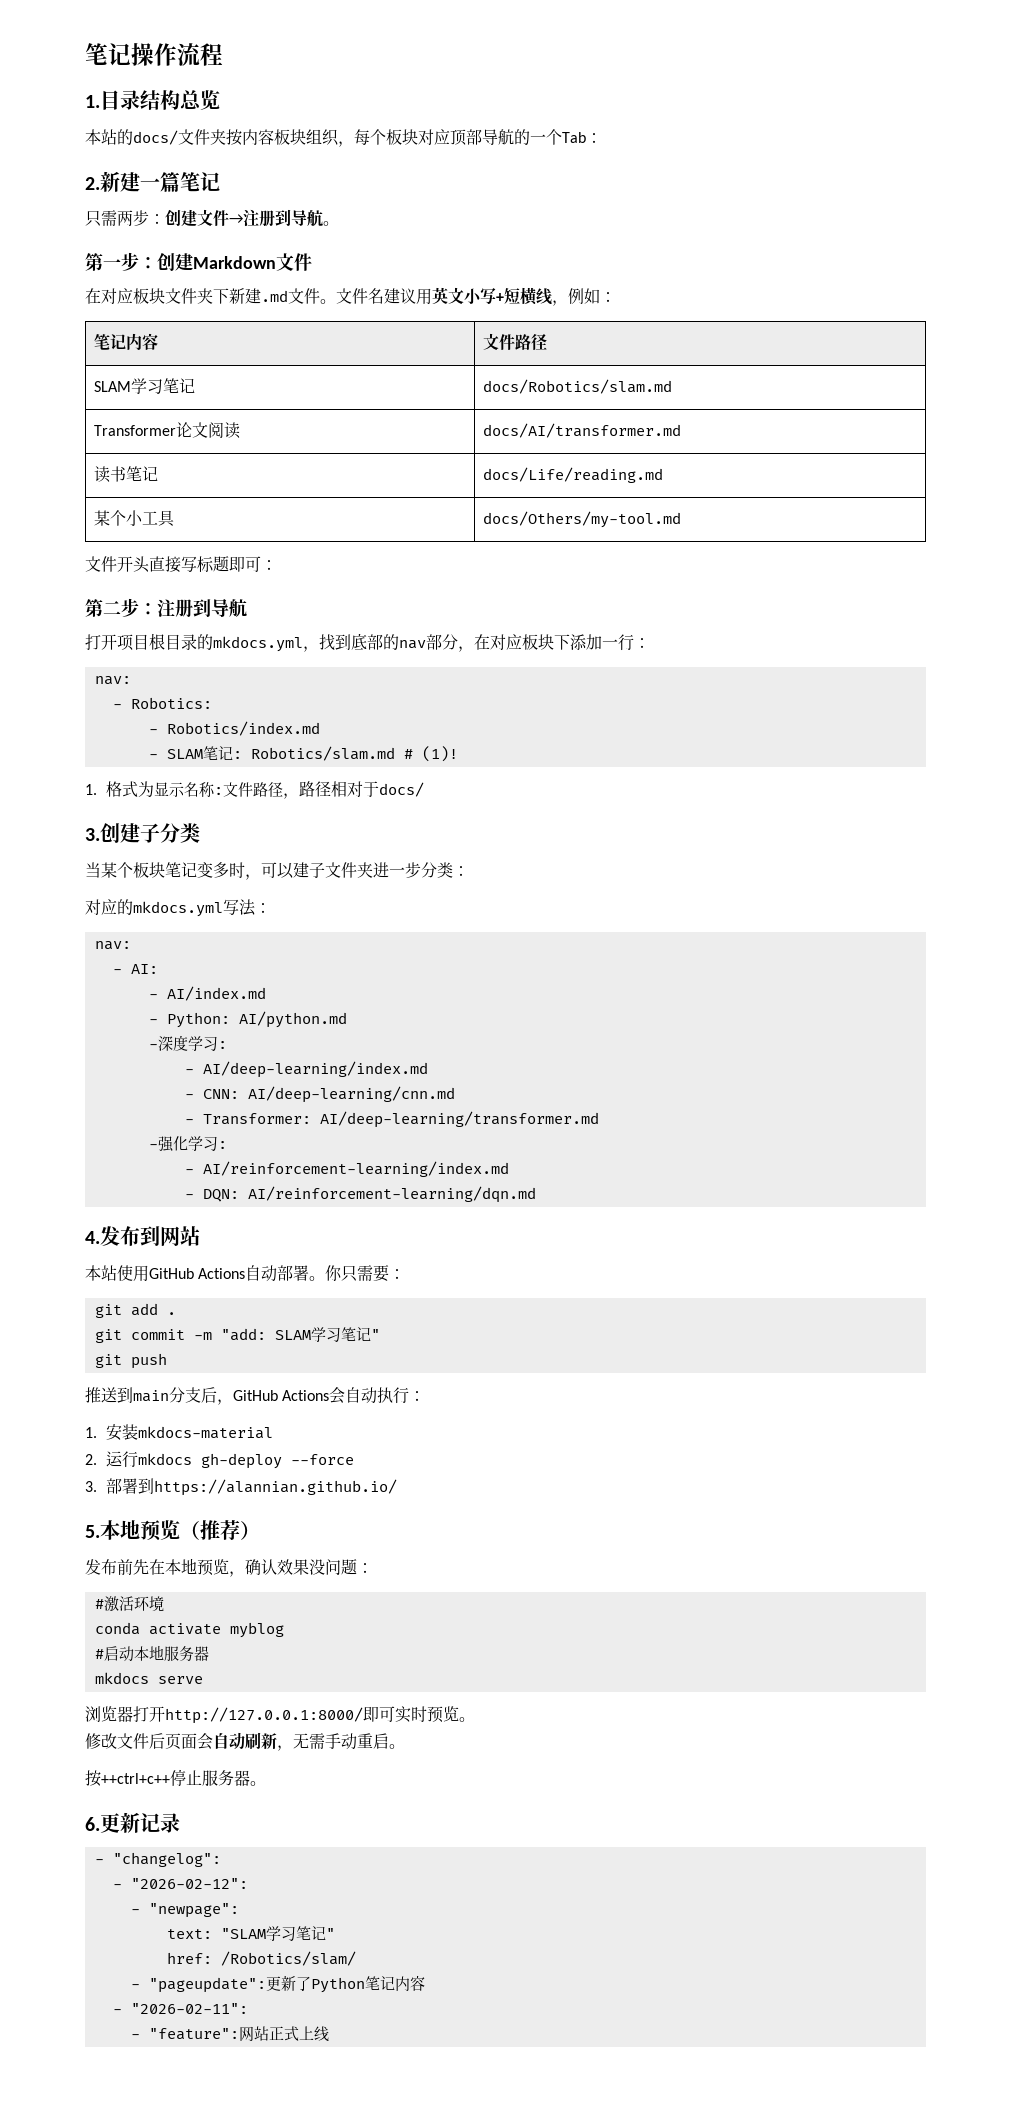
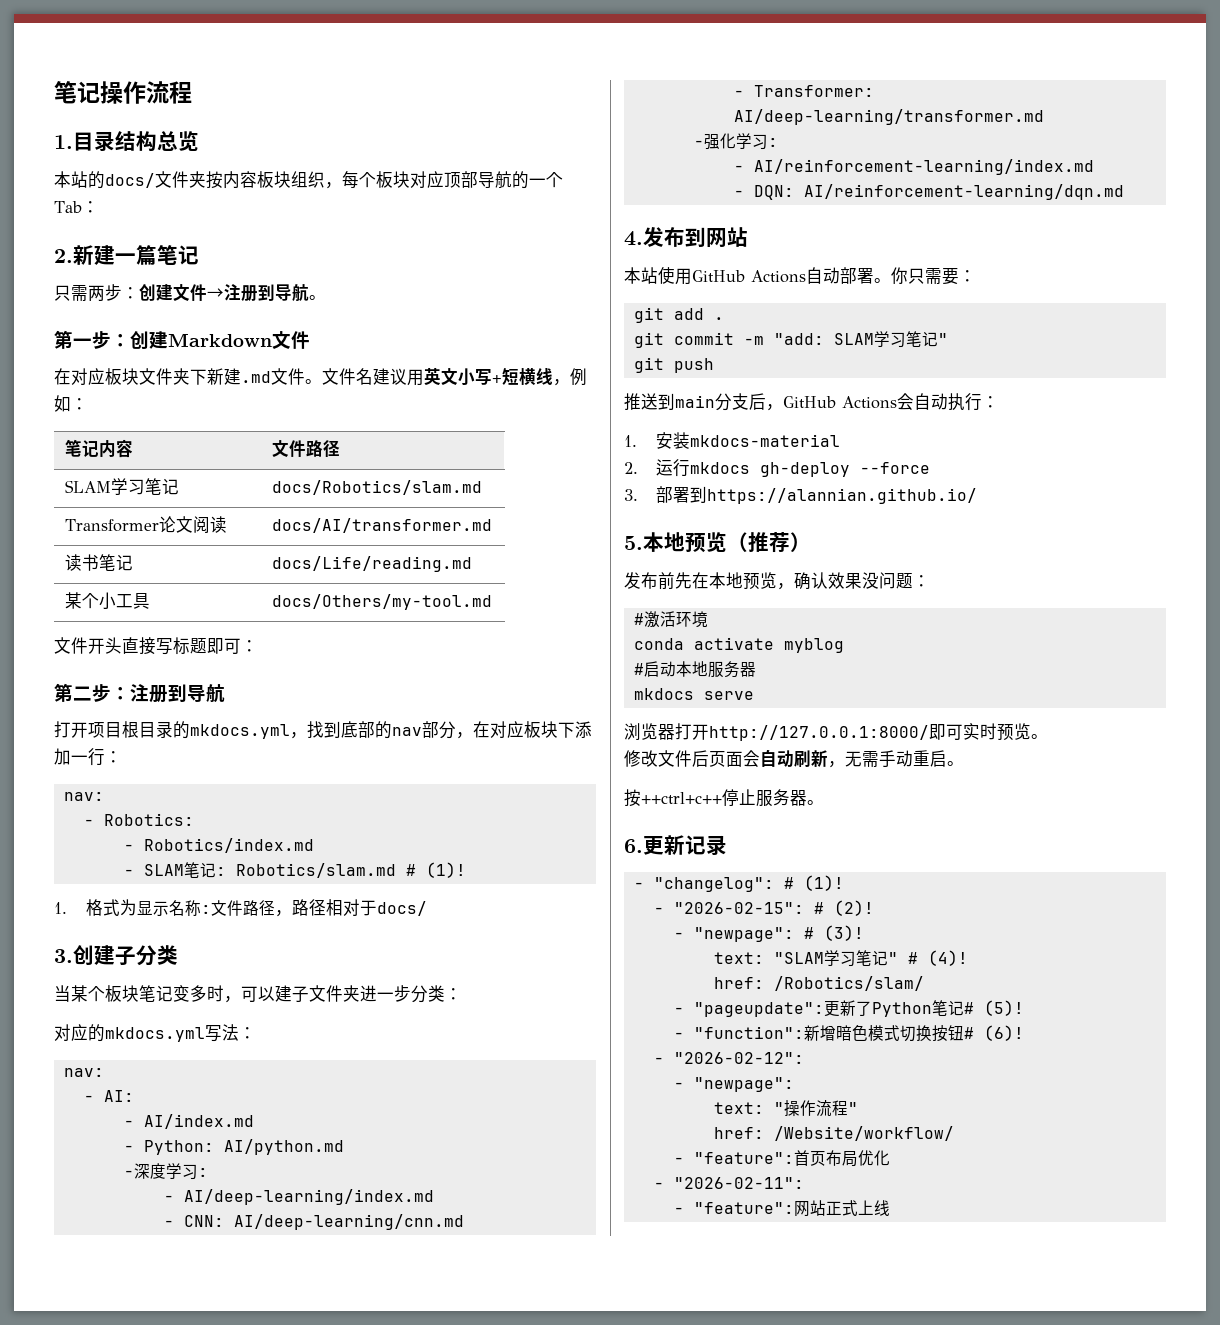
[112,1878,248,1889] [130,1903,239,1918] // - "2026-02-12": // - "newpage": -> [783,875,844,891] [653,900,874,916] [673,925,864,942] # (1)! // - "2026-02-15": # (2)! // - "newpage": # (3)!
(335, 1933) none -> [907,950,968,966] # (4)!
[394,1975,425,1991] 内容 -> [963,1000,1024,1016] [673,1025,1024,1042] [653,1052,804,1064] [673,1077,794,1092] [713,1100,858,1117] [713,1126,954,1141] [673,1150,890,1167] # (5)! // - "function":新增暗色模式切换按钮# (6)! // - "2026-02-12": // - "newpage": // text: "操作流程" // href: /Website/workflow/ // - "feature":首页布局优化

